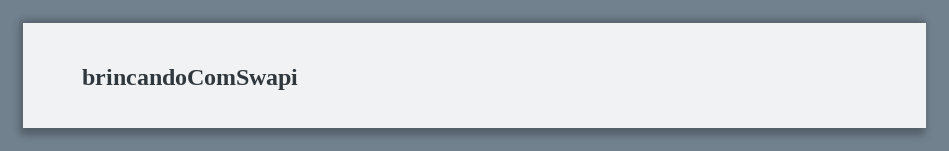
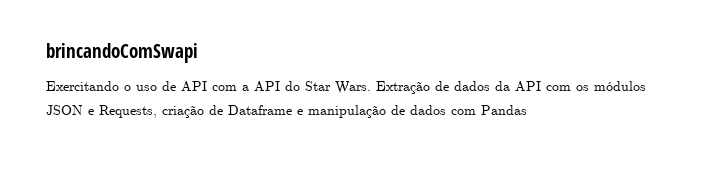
(298, 79) none -> [46,81,646,94] [46,105,527,118] // Exercitando o uso de API com a API do Star Wars. Extração de dados da API com os módulos JSON e Requests, criação de Dataframe e manipulação de dados com Pandas

